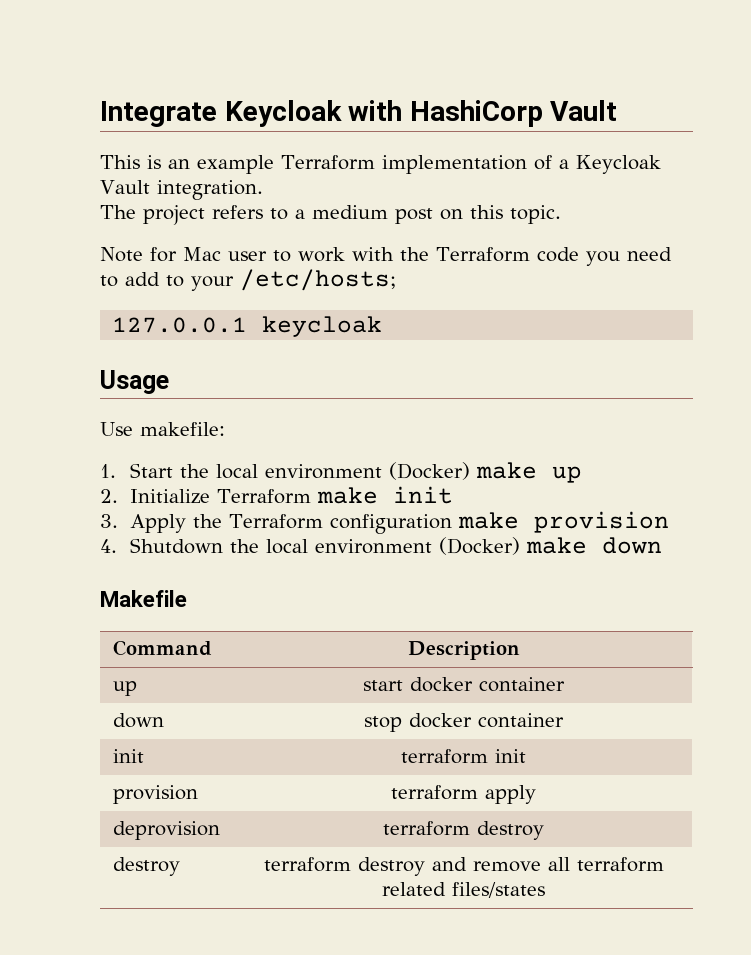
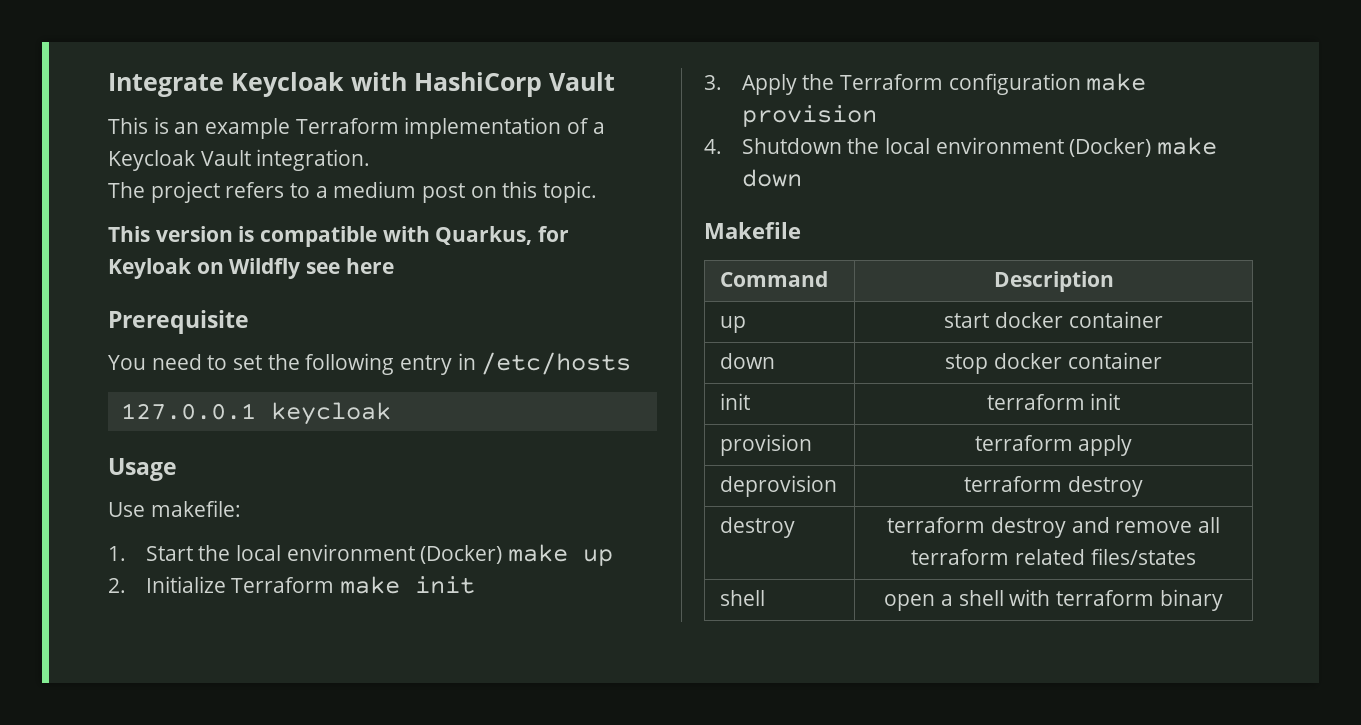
[100,247,672,266] [100,269,396,291] Note for Mac user to work with the Terraform code you need to add to your /etc/hosts; -> [108,226,570,247] [108,258,394,279] [108,310,249,334] [108,352,632,375] This version is compatible with Quarkus, for Keyloak on Wildfly see here // Prerequisite // You need to set the following entry in /etc/hosts
(545, 890) none -> [720,590,766,606] [884,589,1223,611] // shell | open a shell with terraform binary

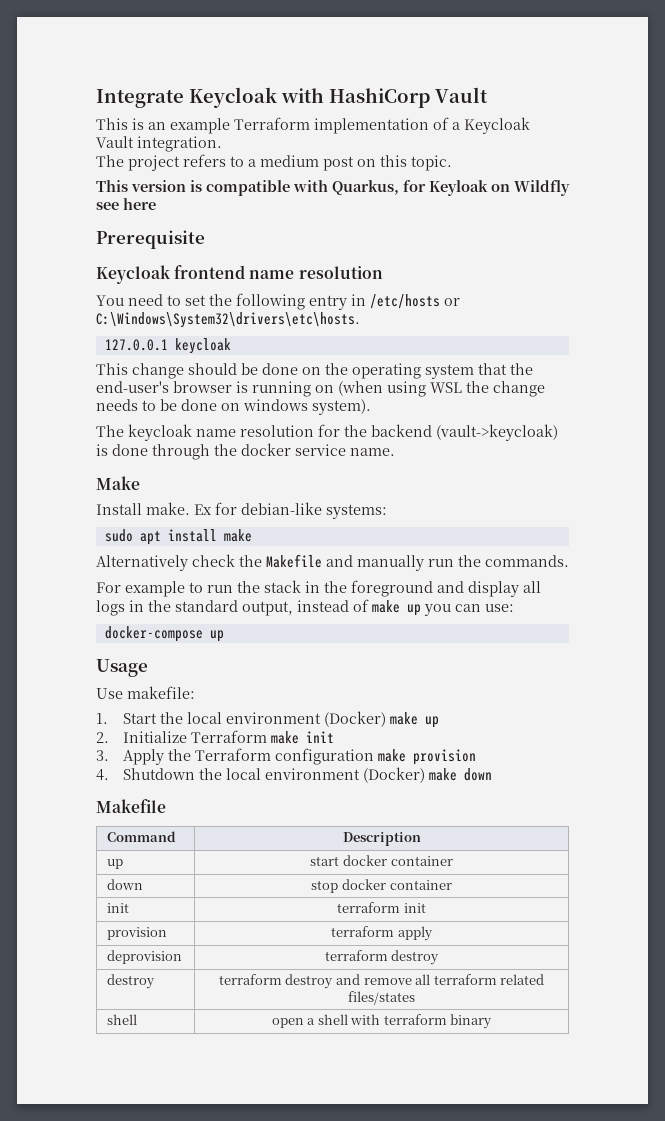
(249, 322) none -> [96,265,383,284] // Keycloak frontend name resolution
(632, 363) none -> [444,298,460,306] [96,312,360,328] or C:\Windows\System32\drivers\etc\hosts.
(391, 413) none -> [96,363,533,379] [96,381,545,397] [96,399,371,415] [96,424,558,441] [96,443,395,460] [96,476,140,490] [96,502,387,519] [104,529,252,545] [96,554,569,571] [96,580,541,597] [96,599,514,616] [104,626,224,642] // This change should be done on the operating system that the end-user's browser is running on (when using WSL the change needs to be done on windows system). // The keycloak name resolution for the backend (vault->keycloak) is done through the docker service name. // Make // Install make. Ex for debian-like systems: // sudo apt install make // Alternatively check the Makefile and manually run the commands. // For example to run the stack in the foreground and display all logs in the standard output, instead of make up you can use: // docker-compose up

